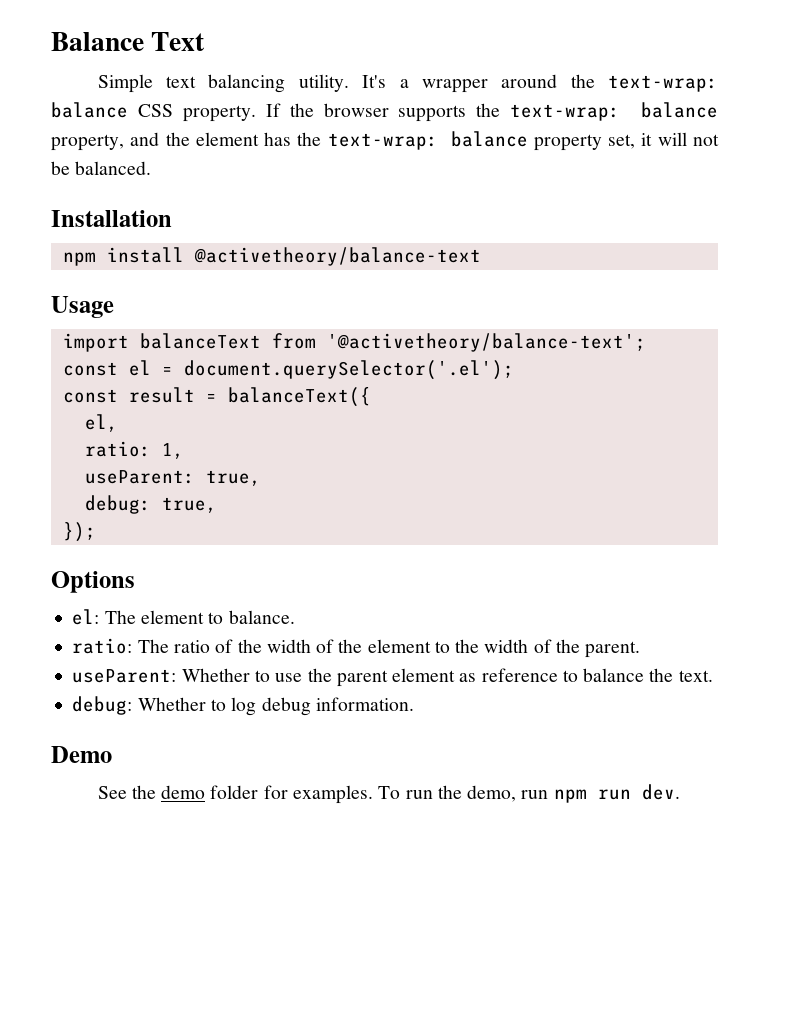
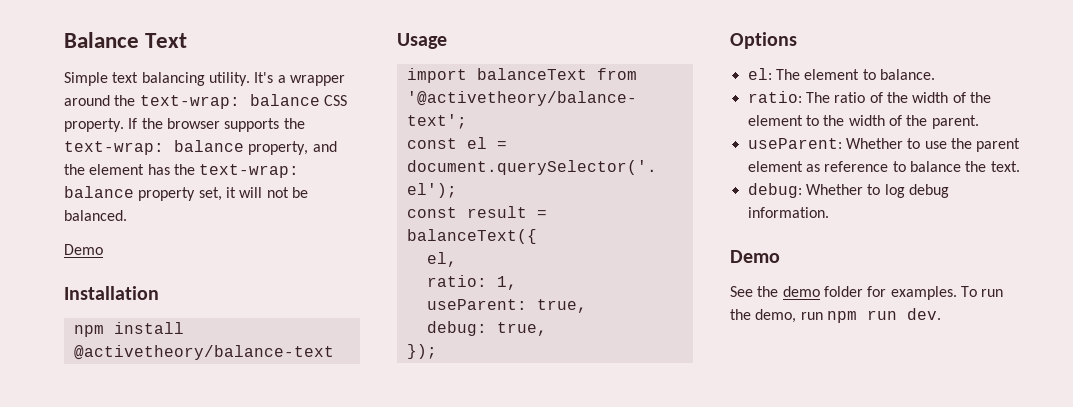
(152, 168) none -> [64,244,103,255] // Demo

